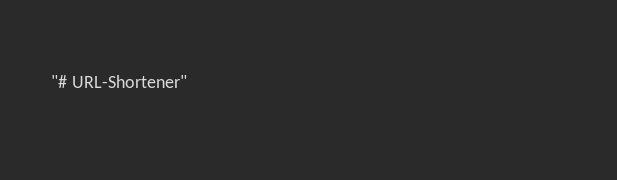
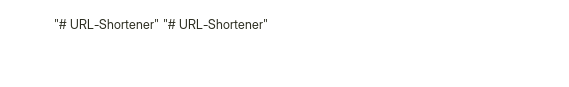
[51,75,187,88] "# URL-Shortener" -> [54,19,269,29] "# URL-Shortener" "# URL-Shortener"

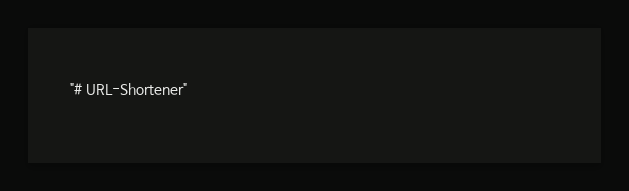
[54,19,269,29] "# URL-Shortener" "# URL-Shortener" -> [70,83,187,96] "# URL-Shortener"

